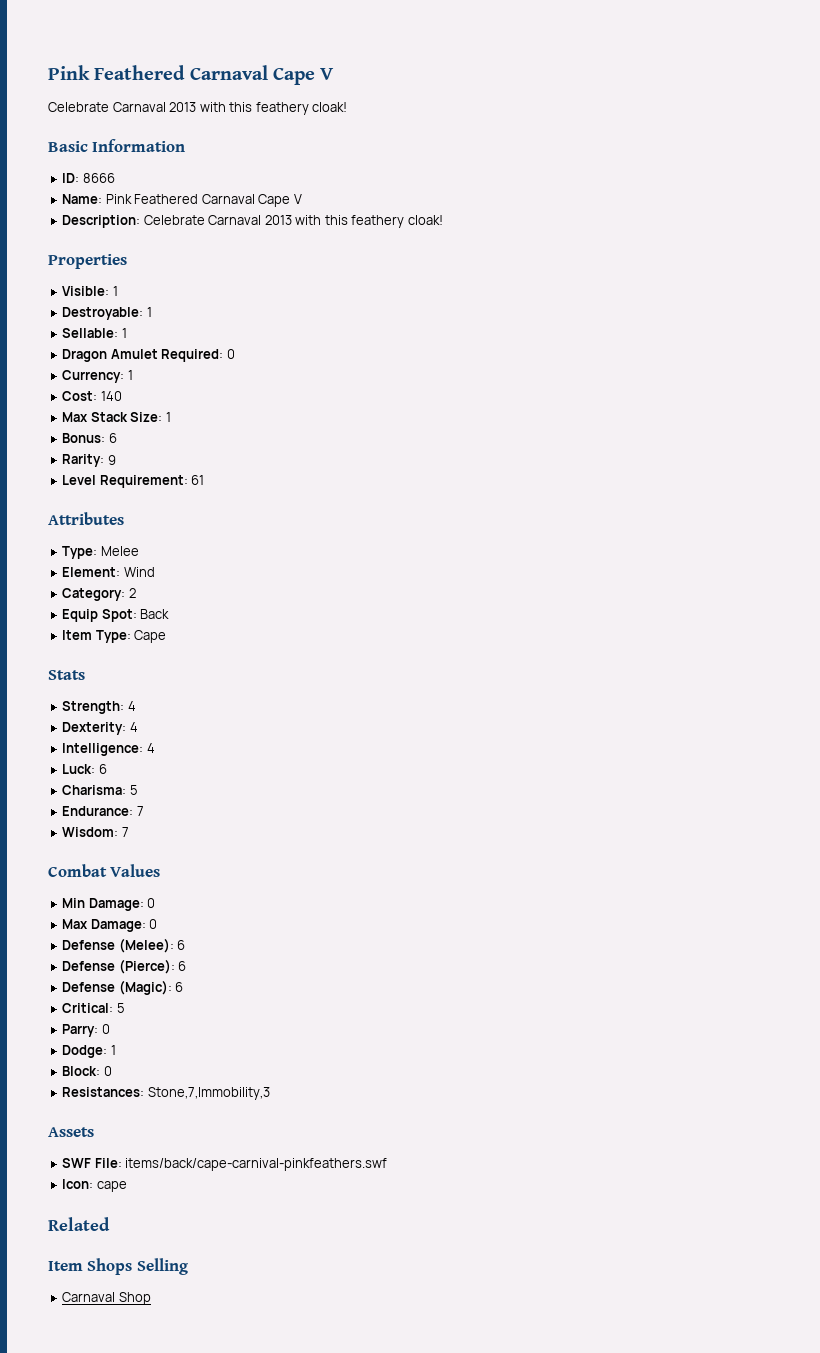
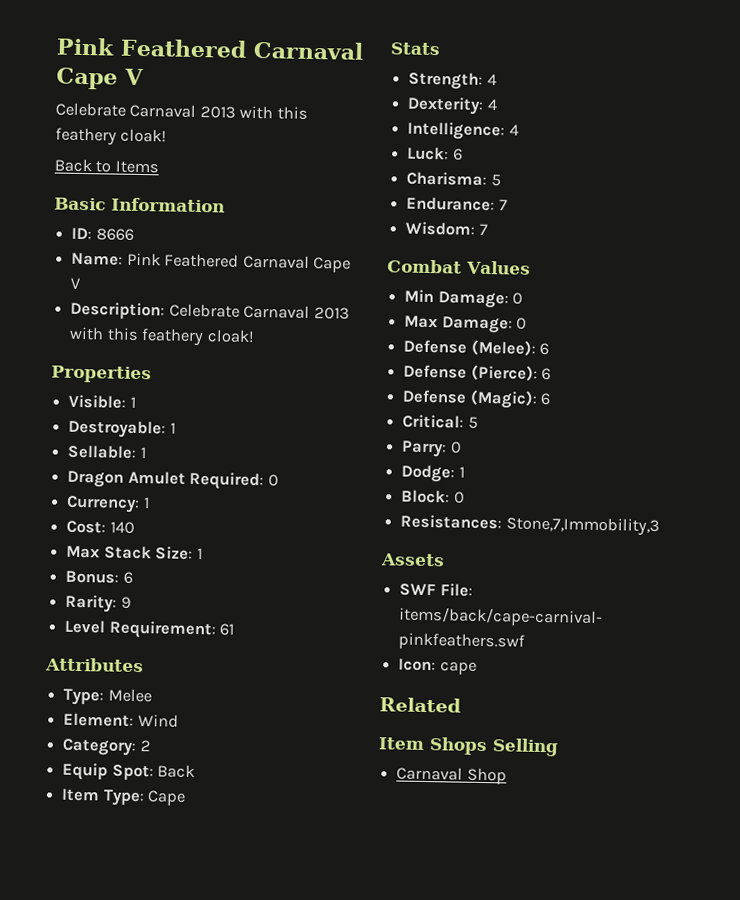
(348, 107) none -> [54,158,159,174] // Back to Items

